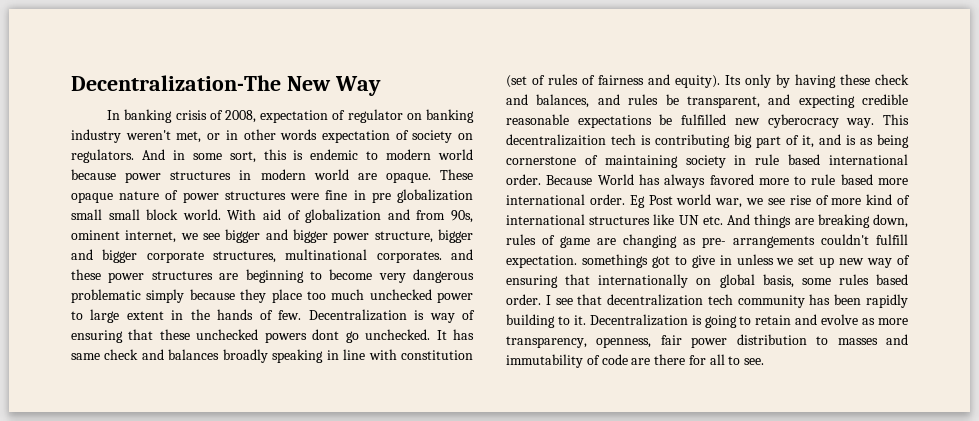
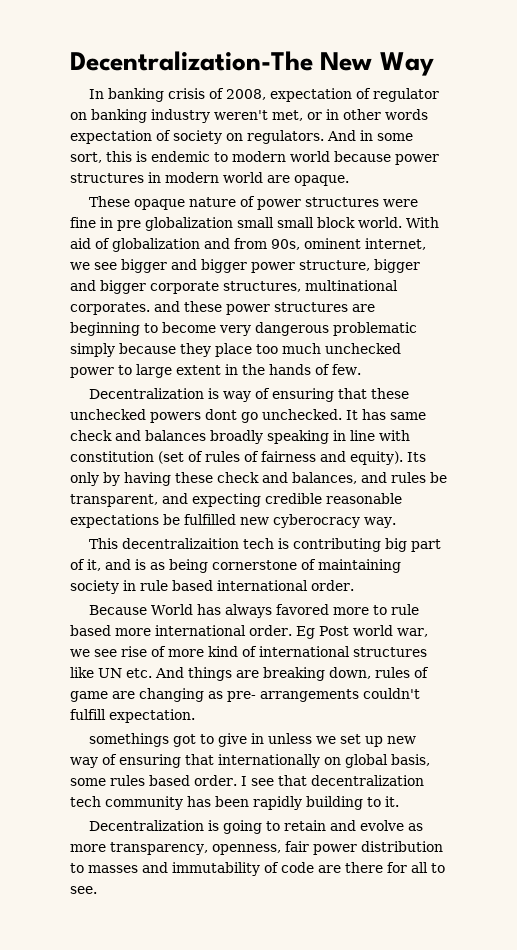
(431, 177) none -> (349, 180) //
(302, 315) none -> (361, 369) //
(875, 123) none -> (396, 522) //
(541, 179) none -> (354, 585) //
(577, 261) none -> (195, 716) //
(586, 320) none -> (399, 801) //

